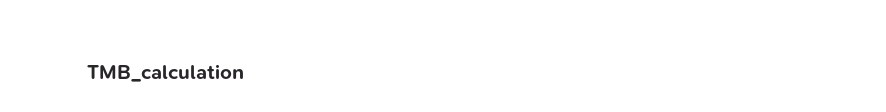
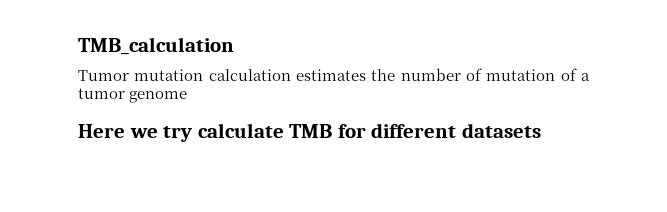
(244, 73) none -> [78,68,590,81] [78,88,188,103] [78,123,541,142] // Tumor mutation calculation estimates the number of mutation of a tumor genome // Here we try calculate TMB for different datasets

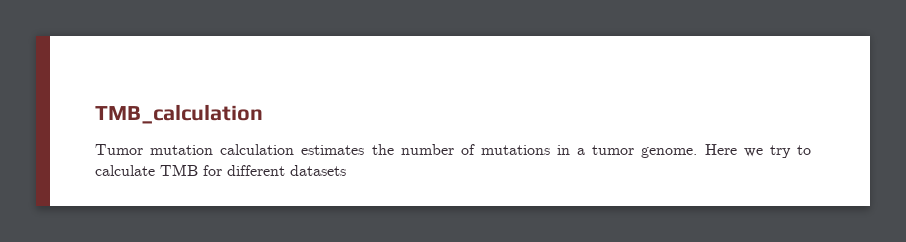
[486,68,577,81] mutation of -> [480,145,571,155] mutations in
[129,91,188,103] genome // -> [641,147,698,158] genome.
(193, 134) none -> [796,145,811,155] to

